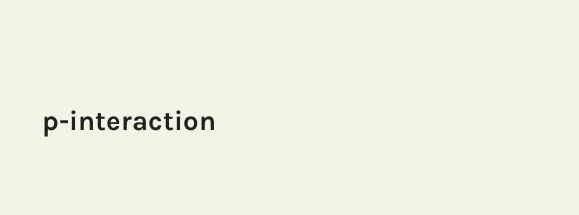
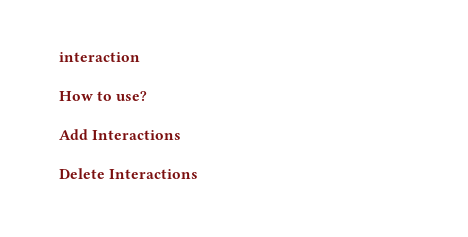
[42,110,216,137] p-interaction -> [59,52,140,62] [59,91,148,101] [59,129,182,140] [59,168,199,179] interaction // How to use? // Add Interactions // Delete Interactions

